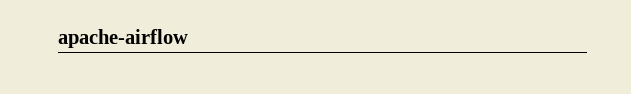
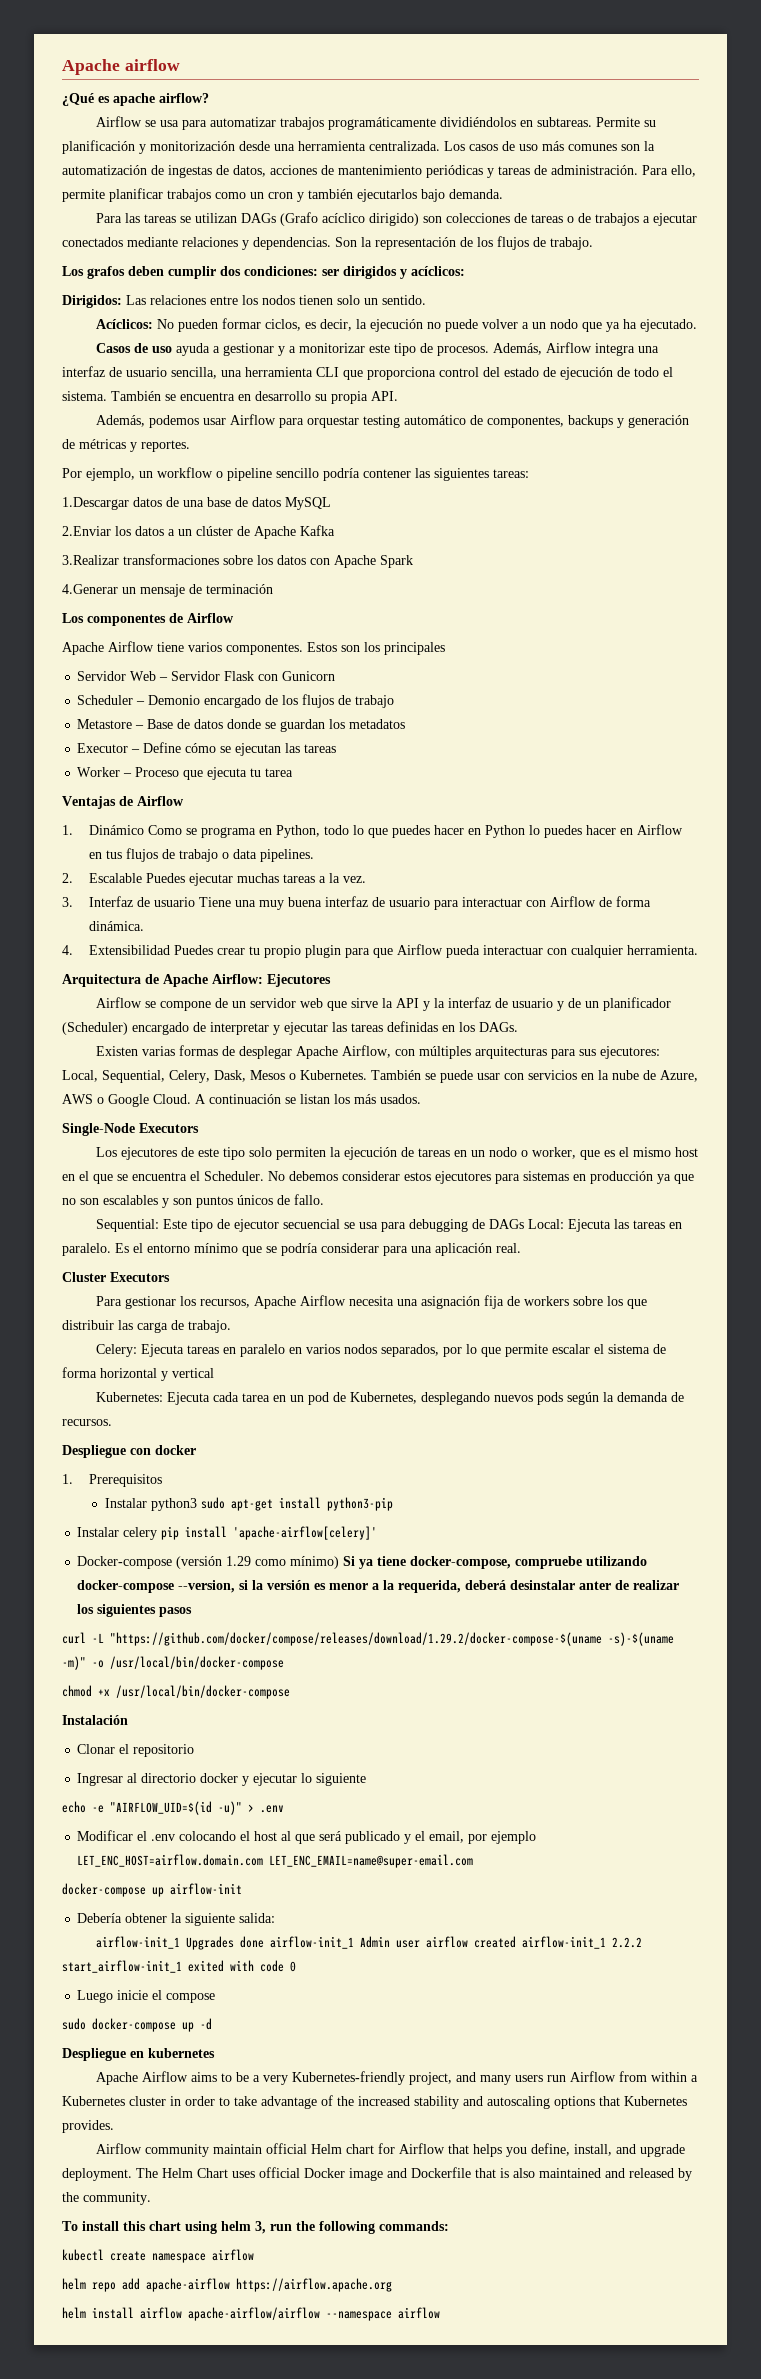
[58,29,188,48] apache-airflow -> [62,59,180,75] [62,93,209,106] [95,116,656,130] [62,140,655,154] [62,165,696,178] [62,188,503,202] [95,212,697,226] [62,236,593,250] [62,266,465,279] [62,295,426,308] [95,318,697,332] [95,342,659,356] [62,366,673,380] [62,391,398,404] [95,414,689,428] [62,439,190,452] [62,467,529,481] [62,497,331,510] [62,525,335,539] [62,554,413,568] [62,584,273,597] [62,613,234,626] [62,641,445,655] [77,671,336,681] [77,694,395,708] [77,719,406,732] [77,742,337,756] [77,767,294,780] [62,796,184,809] [62,824,684,838] [89,848,315,862] [62,873,367,886] [62,896,652,910] [89,921,145,931] [62,944,699,958] [62,974,331,987] [95,997,671,1011] [62,1021,518,1035] [95,1045,660,1059] [62,1070,698,1083] [62,1094,421,1107] [62,1123,199,1136] [95,1147,698,1160] [62,1171,694,1184] [62,1194,324,1208] [95,1219,682,1232] [62,1243,521,1256] [62,1272,170,1282] [95,1295,647,1309] [62,1320,231,1333] [95,1344,666,1357] [62,1367,214,1381] [95,1392,684,1405] [62,1419,112,1426] [62,1445,196,1458] [62,1474,163,1487] [104,1497,393,1511] [77,1526,378,1540] [77,1556,648,1569] [77,1580,680,1593] [77,1604,193,1617] [62,1632,674,1646] [62,1656,284,1670] [62,1685,290,1699] [62,1715,128,1725] [77,1744,195,1757] [77,1773,367,1786] [62,1801,284,1815] [77,1830,537,1844] [77,1854,474,1868] [62,1883,242,1897] [77,1913,276,1926] [95,1936,642,1950] [62,1960,296,1973] [77,1990,216,2003] [62,2018,212,2032] [62,2048,215,2061] [95,2071,698,2085] [62,2095,687,2109] [62,2120,114,2133] [95,2143,685,2157] [62,2167,692,2181] [62,2192,151,2205] [62,2221,449,2234] [62,2249,254,2263] [62,2278,392,2292] [62,2307,440,2321] Apache airflow // ¿Qué es apache airflow? // Airflow se usa para automatizar trabajos programáticamente dividiéndolos en subtareas. Permite su planificación y monitorización desde una herramienta centralizada. Los casos de uso más comunes son la automatización de ingestas de datos, acciones de mantenimiento periódicas y tareas de administración. Para ello, permite planificar trabajos como un cron y también ejecutarlos bajo demanda. // Para las tareas se utilizan DAGs (Grafo acíclico dirigido) son colecciones de tareas o de trabajos a ejecutar conectados mediante relaciones y dependencias. Son la representación de los flujos de trabajo. // Los grafos deben cumplir dos condiciones: ser dirigidos y acíclicos: // Dirigidos: Las relaciones entre los nodos tienen solo un sentido. // Acíclicos: No pueden formar ciclos, es decir, la ejecución no puede volver a un nodo que ya ha ejecutado. // Casos de uso ayuda a gestionar y a monitorizar este tipo de procesos. Además, Airflow integra una interfaz de usuario sencilla, una herramienta CLI que proporciona control del estado de ejecución de todo el sistema. También se encuentra en desarrollo su propia API. // Además, podemos usar Airflow para orquestar testing automático de componentes, backups y generación de métricas y reportes. // Por ejemplo, un workflow o pipeline sencillo podría contener las siguientes tareas: // 1.Descargar datos de una base de datos MySQL // 2.Enviar los datos a un clúster de Apache Kafka // 3.Realizar transformaciones sobre los datos con Apache Spark // 4.Generar un mensaje de terminación // Los componentes de Airflow // Apache Airflow tiene varios componentes. Estos son los principales // Servidor Web – Servidor Flask con Gunicorn // Scheduler – Demonio encargado de los flujos de trabajo // Metastore – Base de datos donde se guardan los metadatos // Executor – Define cómo se ejecutan las tareas // Worker – Proceso que ejecuta tu tarea // Ventajas de Airflow // 1. Dinámico Como se programa en Python, todo lo que puedes hacer en Python lo puedes hacer en Airflow en tus flujos de trabajo o data pipelines. // 2. Escalable Puedes ejecutar muchas tareas a la vez. // 3. Interfaz de usuario Tiene una muy buena interfaz de usuario para interactuar con Airflow de forma dinámica. // 4. Extensibilidad Puedes crear tu propio plugin para que Airflow pueda interactuar con cualquier herramienta. // Arquitectura de Apache Airflow: Ejecutores // Airflow se compone de un servidor web que sirve la API y la interfaz de usuario y de un planificador (Scheduler) encargado de interpretar y ejecutar las tareas definidas en los DAGs. // Existen varias formas de desplegar Apache Airflow, con múltiples arquitecturas para sus ejecutores: Local, Sequential, Celery, Dask, Mesos o Kubernetes. También se puede usar con servicios en la nube de Azure, AWS o Google Cloud. A continuación se listan los más usados. // Single-Node Executors // Los ejecutores de este tipo solo permiten la ejecución de tareas en un nodo o worker, que es el mismo host en el que se encuentra el Scheduler. No debemos considerar estos ejecutores para sistemas en producción ya que no son escalables y son puntos únicos de fallo. // Sequential: Este tipo de ejecutor secuencial se usa para debugging de DAGs Local: Ejecuta las tareas en paralelo. Es el entorno mínimo que se podría considerar para una aplicación real. // Cluster Executors // Para gestionar los recursos, Apache Airflow necesita una asignación fija de workers sobre los que distribuir las carga de trabajo. // Celery: Ejecuta tareas en paralelo en varios nodos separados, por lo que permite escalar el sistema de forma horizontal y vertical // Kubernetes: Ejecuta cada tarea en un pod de Kubernetes, desplegando nuevos pods según la demanda de recursos. // Despliegue con docker // 1. Prerequisitos // Instalar python3 sudo apt-get install python3-pip // Instalar celery pip install 'apache-airflow[celery]' // Docker-compose (versión 1.29 como mínimo) Si ya tiene docker-compose, compruebe utilizando docker-compose --version, si la versión es menor a la requerida, deberá desinstalar anter de realizar los siguientes pasos // curl -L "https://github.com/docker/compose/releases/download/1.29.2/docker-compose-$(uname -s)-$(uname -m)" -o /usr/local/bin/docker-compose // chmod +x /usr/local/bin/docker-compose // Instalación // Clonar el repositorio // Ingresar al directorio docker y ejecutar lo siguiente // echo -e "AIRFLOW_UID=$(id -u)" > .env // Modificar el .env colocando el host al que será publicado y el email, por ejemplo LET_ENC_HOST=airflow.domain.com LET_ENC_EMAIL=name@super-email.com // docker-compose up airflow-init // Debería obtener la siguiente salida: // airflow-init_1 Upgrades done airflow-init_1 Admin user airflow created airflow-init_1 2.2.2 start_airflow-init_1 exited with code 0 // Luego inicie el compose // sudo docker-compose up -d // Despliegue en kubernetes // Apache Airflow aims to be a very Kubernetes-friendly project, and many users run Airflow from within a Kubernetes cluster in order to take advantage of the increased stability and autoscaling options that Kubernetes provides. // Airflow community maintain official Helm chart for Airflow that helps you define, install, and upgrade deployment. The Helm Chart uses official Docker image and Dockerfile that is also maintained and released by the community. // To install this chart using helm 3, run the following commands: // kubectl create namespace airflow // helm repo add apache-airflow https://airflow.apache.org // helm install airflow apache-airflow/airflow --namespace airflow

